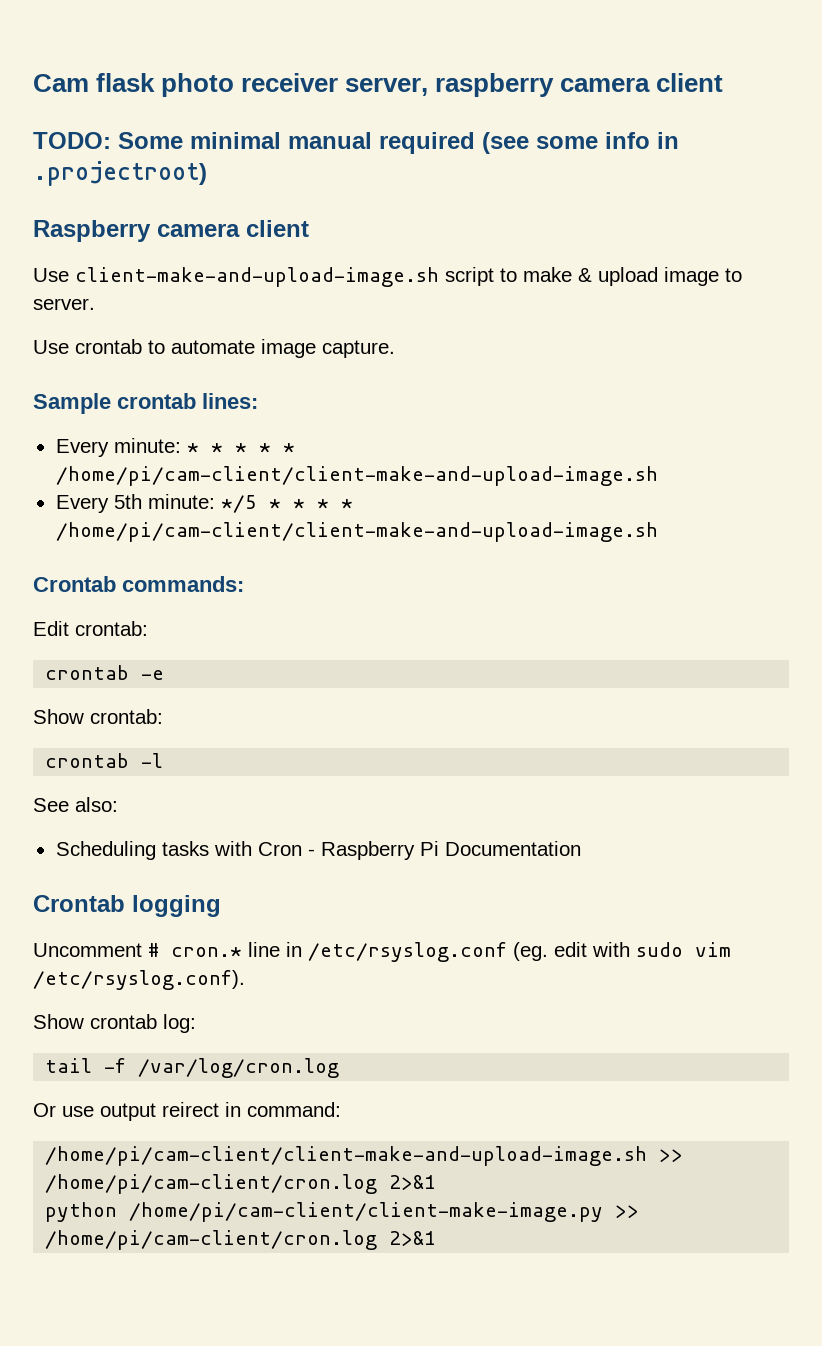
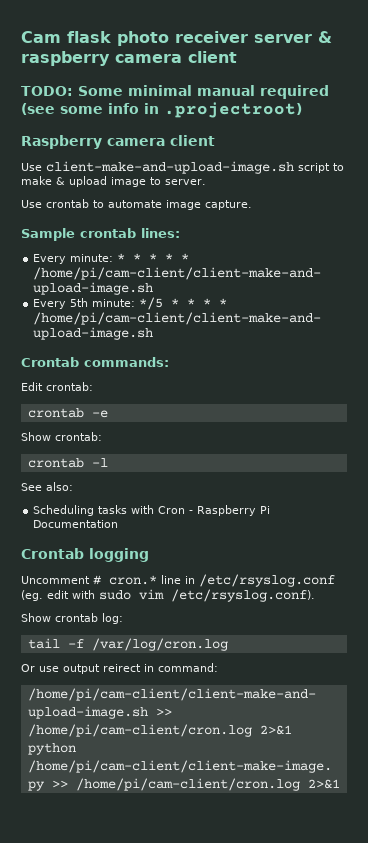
[345,78,429,96] server, -> [254,31,332,43] server &

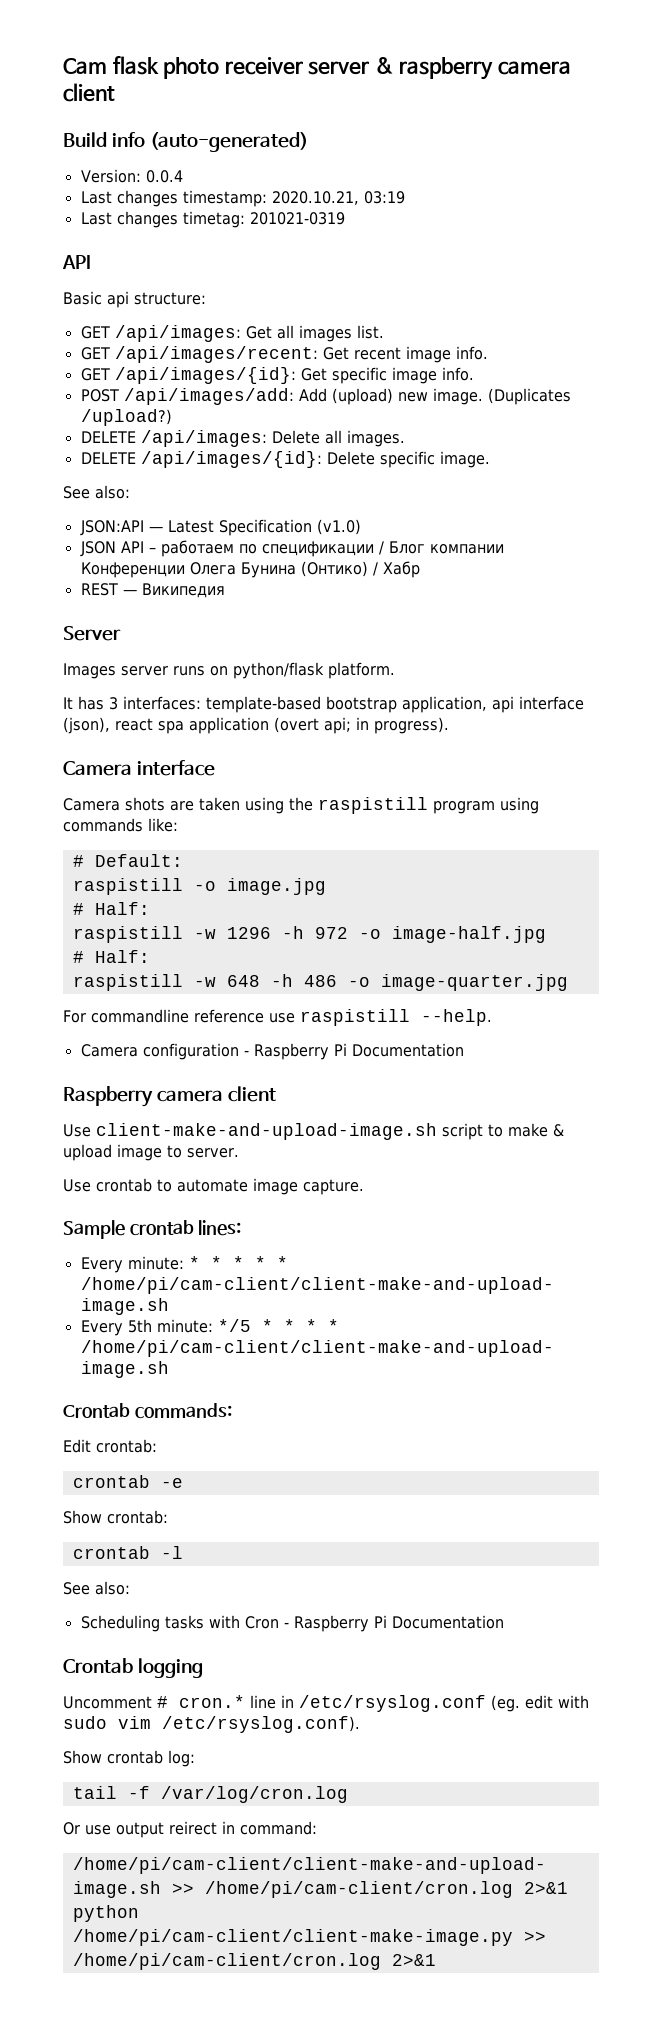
[21,85,329,99] [21,102,302,118] TODO: Some minimal manual required (see some info in .projectroot) -> [63,132,309,152] [80,169,183,183] [80,190,405,207] [80,211,345,228] [62,255,91,269] [63,291,206,308] [80,325,384,342] [80,346,488,363] [80,367,474,384] [80,388,571,405] [80,409,172,426] [80,430,405,447] [80,451,490,468] [63,485,130,499] [79,519,361,536] [79,540,504,557] [80,561,420,578] [80,583,225,598] [63,626,121,641] [63,662,395,679] [63,696,584,713] [63,717,449,734] [63,760,216,776] [63,797,539,814] [63,818,178,832] [72,854,183,867] [72,878,326,895] [72,902,150,915] [72,926,546,943] [72,950,150,963] [72,974,568,991] [63,1009,492,1026] [80,1043,464,1060] Build info (auto-generated) // Version: 0.0.4 // Last changes timestamp: 2020.10.21, 03:19 // Last changes timetag: 201021-0319 // API // Basic api structure: // GET /api/images: Get all images list. // GET /api/images/recent: Get recent image info. // GET /api/images/{id}: Get specific image info. // POST /api/images/add: Add (upload) new image. (Duplicates /upload?) // DELETE /api/images: Delete all images. // DELETE /api/images/{id}: Delete specific image. // See also: // JSON:API — Latest Specification (v1.0) // JSON API – работаем по спецификации / Блог компании Конференции Олега Бунина (Онтико) / Хабр // REST — Википедия // Server // Images server runs on python/flask platform. // It has 3 interfaces: template-based bootstrap application, api interface (json), react spa application (overt api; in progress). // Camera interface // Camera shots are taken using the raspistill program using commands like: // # Default: // raspistill -o image.jpg // # Half: // raspistill -w 1296 -h 972 -o image-half.jpg // # Half: // raspistill -w 648 -h 486 -o image-quarter.jpg // For commandline reference use raspistill --help. // Camera configuration - Raspberry Pi Documentation

